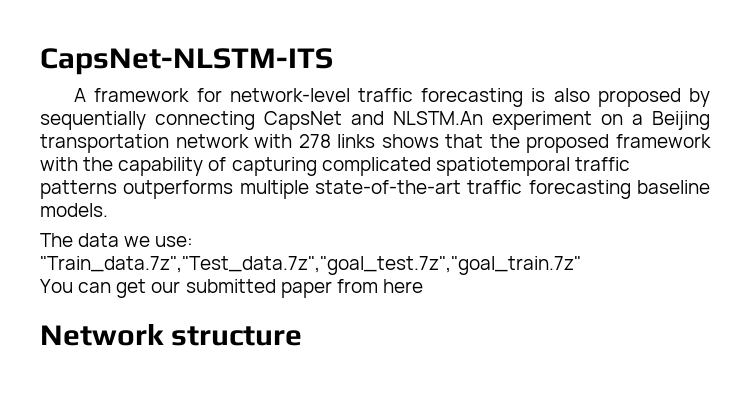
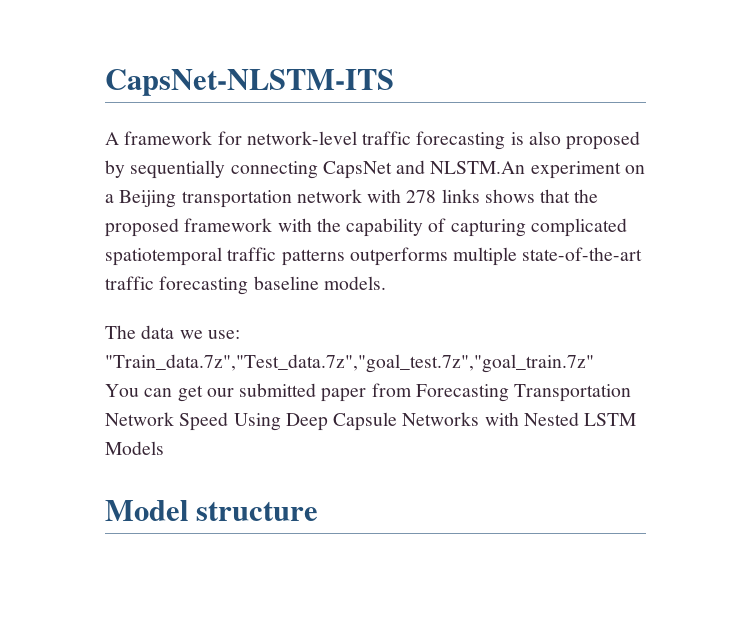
[382,279,423,293] [40,324,164,346] here // Network -> [415,384,632,402] [105,412,637,431] [105,441,164,455] [105,500,188,521] Forecasting Transportation Network Speed Using Deep Capsule Networks with Nested LSTM Models // Model

